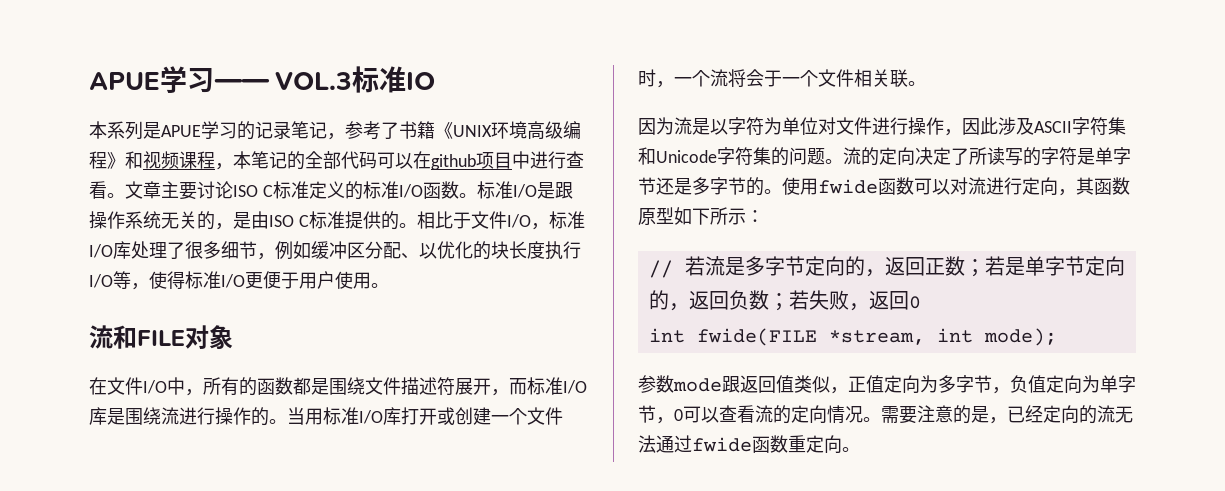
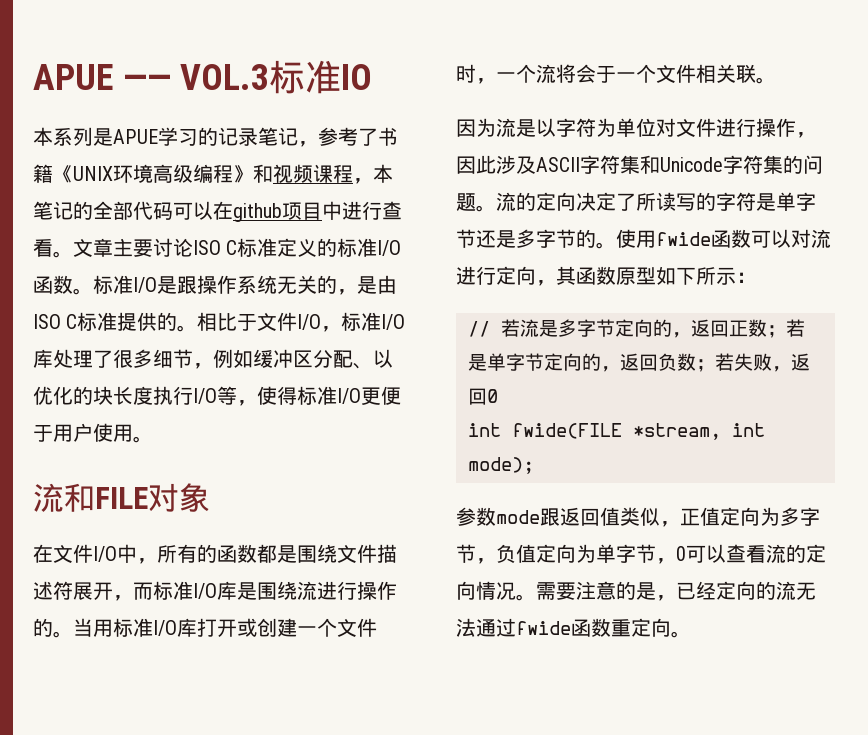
[89,66,214,93] APUE学习 -> [33,64,113,90] APUE

